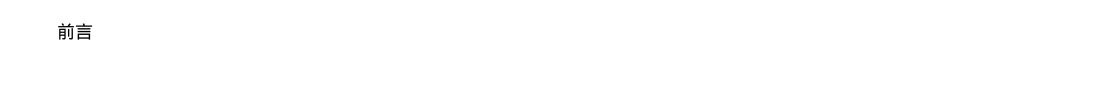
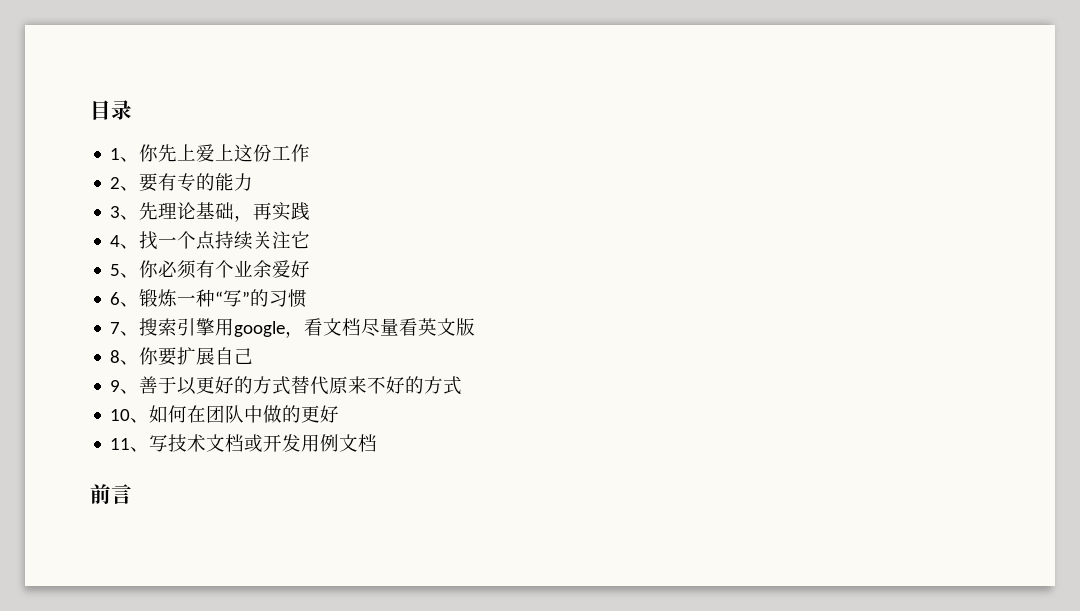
(57, 31) none -> [90,100,132,120] [110,144,311,162] [110,173,254,192] [110,202,311,222] [110,231,311,250] [110,260,311,279] [110,289,308,308] [110,318,476,338] [110,347,254,366] [110,376,463,395] [110,405,340,423] [110,434,378,452] 目录 // 1、你先上爱上这份工作 // 2、要有专的能力 // 3、先理论基础，再实践 // 4、找一个点持续关注它 // 5、你必须有个业余爱好 // 6、锻炼一种“写”的习惯 // 7、搜索引擎用google，看文档尽量看英文版 // 8、你要扩展自己 // 9、善于以更好的方式替代原来不好的方式 // 10、如何在团队中做的更好 // 11、写技术文档或开发用例文档 //

